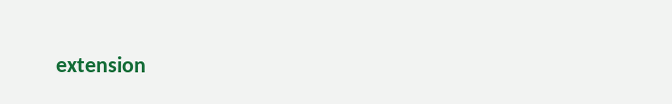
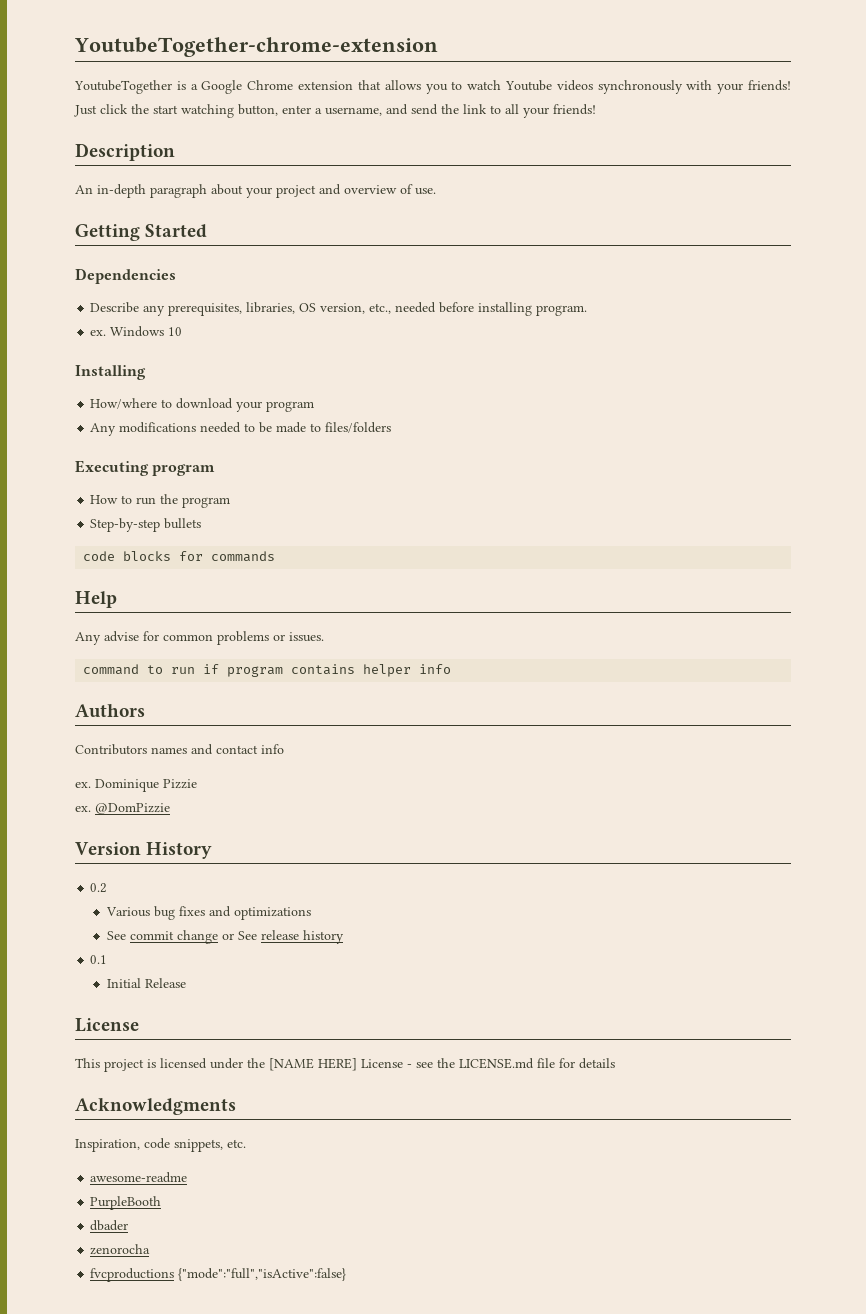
[55,56,146,73] extension -> [74,37,438,57] [74,80,791,94] [74,104,596,118] [75,143,175,161] [75,184,436,198] [75,224,208,241] [75,268,176,284] [90,302,588,316] [90,326,183,337] [75,365,146,380] [90,398,315,412] [90,422,392,436] [75,460,216,476] [90,494,231,508] [90,518,202,532] [83,551,276,562] [75,591,117,608] [75,631,324,645] [83,664,452,677] [75,704,145,718] [75,744,284,755] [75,779,197,792] [75,803,170,814] [75,842,213,859] [90,883,108,893] [106,906,312,920] [107,930,345,944] [90,955,108,964] [107,978,187,988] [75,1018,139,1032] [75,1058,615,1072] [75,1098,236,1115] [75,1138,246,1152] [90,1172,188,1183] [90,1196,162,1210] [90,1220,129,1231] [90,1244,151,1255] [90,1268,347,1282] YoutubeTogether-chrome-extension // YoutubeTogether is a Google Chrome extension that allows you to watch Youtube videos synchronously with your friends! Just click the start watching button, enter a username, and send the link to all your friends! // Description // An in-depth paragraph about your project and overview of use. // Getting Started // Dependencies // Describe any prerequisites, libraries, OS version, etc., needed before installing program. // ex. Windows 10 // Installing // How/where to download your program // Any modifications needed to be made to files/folders // Executing program // How to run the program // Step-by-step bullets // code blocks for commands // Help // Any advise for common problems or issues. // command to run if program contains helper info // Authors // Contributors names and contact info // ex. Dominique Pizzie // ex. @DomPizzie // Version History // 0.2 // Various bug fixes and optimizations // See commit change or See release history // 0.1 // Initial Release // License // This project is licensed under the [NAME HERE] License - see the LICENSE.md file for details // Acknowledgments // Inspiration, code snippets, etc. // awesome-readme // PurpleBooth // dbader // zenorocha // fvcproductions {"mode":"full","isActive":false}

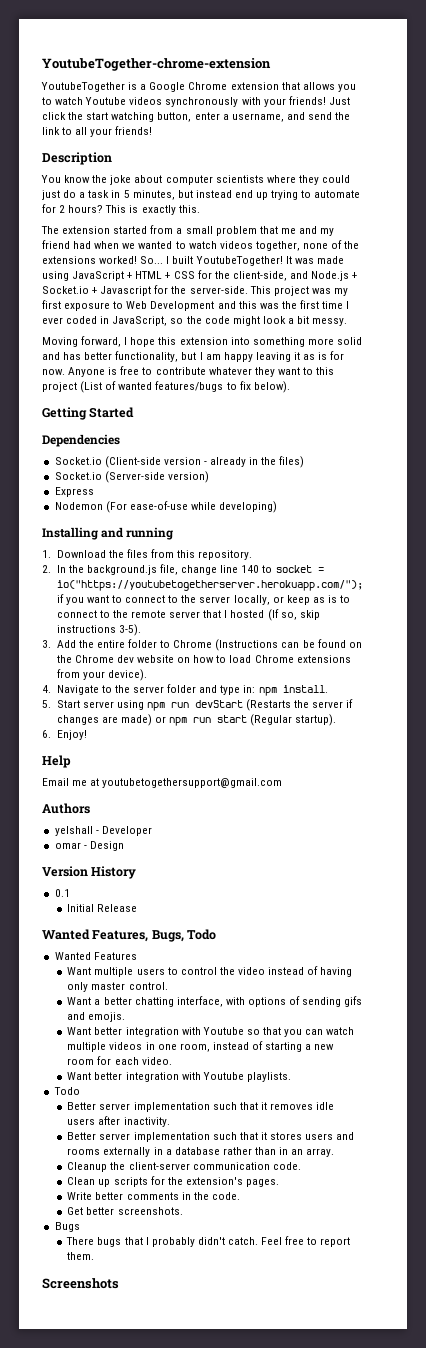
[75,184,436,198] [75,224,208,241] [75,268,176,284] [90,302,588,316] [90,326,183,337] [75,365,146,380] [90,398,315,412] [90,422,392,436] [75,460,216,476] [90,494,231,508] [90,518,202,532] [83,551,276,562] [75,591,117,608] [75,631,324,645] [83,664,452,677] [75,704,145,718] [75,744,284,755] [75,779,197,792] [75,803,170,814] [75,842,213,859] [90,883,108,893] [106,906,312,920] [107,930,345,944] [90,955,108,964] [107,978,187,988] [75,1018,139,1032] [75,1058,615,1072] [75,1098,236,1115] [75,1138,246,1152] [90,1172,188,1183] [90,1196,162,1210] [90,1220,129,1231] [90,1244,151,1255] [90,1268,347,1282] An in-depth paragraph about your project and overview of use. // Getting Started // Dependencies // Describe any prerequisites, libraries, OS version, etc., needed before installing program. // ex. Windows 10 // Installing // How/where to download your program // Any modifications needed to be made to files/folders // Executing program // How to run the program // Step-by-step bullets // code blocks for commands // Help // Any advise for common problems or issues. // command to run if program contains helper info // Authors // Contributors names and contact info // ex. Dominique Pizzie // ex. @DomPizzie // Version History // 0.2 // Various bug fixes and optimizations // See commit change or See release history // 0.1 // Initial Release // License // This project is licensed under the [NAME HERE] License - see the LICENSE.md file for details // Acknowledgments // Inspiration, code snippets, etc. // awesome-readme // PurpleBooth // dbader // zenorocha // fvcproductions {"mode":"full","isActive":false} -> [41,175,350,185] [42,190,361,200] [42,204,200,215] [41,225,335,236] [42,240,360,251] [42,256,344,266] [42,270,358,281] [42,285,348,296] [42,300,350,311] [42,316,348,326] [42,336,362,347] [42,351,345,362] [42,366,335,377] [42,381,290,393] [42,407,135,420] [42,434,120,447] [54,456,305,468] [54,471,209,483] [54,487,94,497] [54,501,278,513] [42,527,174,540] [42,549,253,560] [42,564,324,575] [56,580,363,591] [56,594,351,605] [56,609,320,621] [56,624,141,636] [42,639,362,651] [56,655,351,663] [56,669,147,681] [42,684,328,696] [42,699,354,711] [56,714,337,726] [42,730,87,740] [42,755,71,768] [42,778,283,788] [42,803,90,814] [54,826,152,836] [54,841,124,851] [42,866,137,879] [54,889,70,897] [67,904,138,912] [42,929,217,942] [54,952,137,960] [67,966,353,977] [67,982,168,992] [67,996,363,1007] [67,1012,126,1022] [67,1027,355,1037] [67,1041,335,1052] [67,1056,172,1065] [67,1072,291,1082] [53,1087,80,1095] [67,1102,335,1112] [67,1116,170,1127] [67,1132,355,1142] [67,1147,335,1157] [67,1162,301,1172] [67,1176,279,1187] [67,1192,240,1200] [67,1207,183,1215] [54,1222,80,1232] [66,1236,351,1247] [67,1252,95,1260] [42,1278,119,1289] You know the joke about computer scientists where they could just do a task in 5 minutes, but instead end up trying to automate for 2 hours? This is exactly this. // The extension started from a small problem that me and my friend had when we wanted to watch videos together, none of the extensions worked! So... I built YoutubeTogether! It was made using JavaScript + HTML + CSS for the client-side, and Node.js + Socket.io + Javascript for the server-side. This project was my first exposure to Web Development and this was the first time I ever coded in JavaScript, so the code might look a bit messy. // Moving forward, I hope this extension into something more solid and has better functionality, but I am happy leaving it as is for now. Anyone is free to contribute whatever they want to this project (List of wanted features/bugs to fix below). // Getting Started // Dependencies // Socket.io (Client-side version - already in the files) // Socket.io (Server-side version) // Express // Nodemon (For ease-of-use while developing) // Installing and running // 1. Download the files from this repository. // 2. In the background.js file, change line 140 to socket = io("https://youtubetogetherserver.herokuapp.com/"); if you want to connect to the server locally, or keep as is to connect to the remote server that I hosted (If so, skip instructions 3-5). // 3. Add the entire folder to Chrome (Instructions can be found on the Chrome dev website on how to load Chrome extensions from your device). // 4. Navigate to the server folder and type in: npm install. // 5. Start server using npm run devStart (Restarts the server if changes are made) or npm run start (Regular startup). // 6. Enjoy! // Help // Email me at youtubetogethersupport@gmail.com // Authors // yelshall - Developer // omar - Design // Version History // 0.1 // Initial Release // Wanted Features, Bugs, Todo // Wanted Features // Want multiple users to control the video instead of having only master control. // Want a better chatting interface, with options of sending gifs and emojis. // Want better integration with Youtube so that you can watch multiple videos in one room, instead of starting a new room for each video. // Want better integration with Youtube playlists. // Todo // Better server implementation such that it removes idle users after inactivity. // Better server implementation such that it stores users and rooms externally in a database rather than in an array. // Cleanup the client-server communication code. // Clean up scripts for the extension's pages. // Write better comments in the code. // Get better screenshots. // Bugs // There bugs that I probably didn't catch. Feel free to report them. // Screenshots

